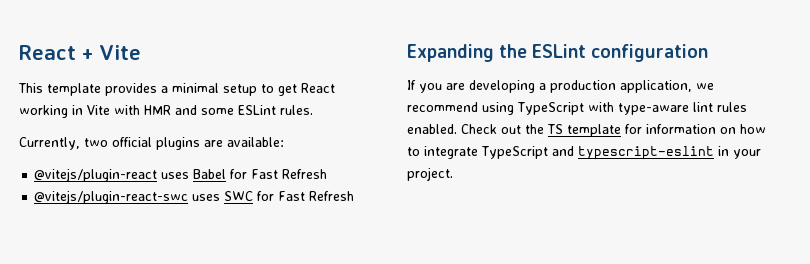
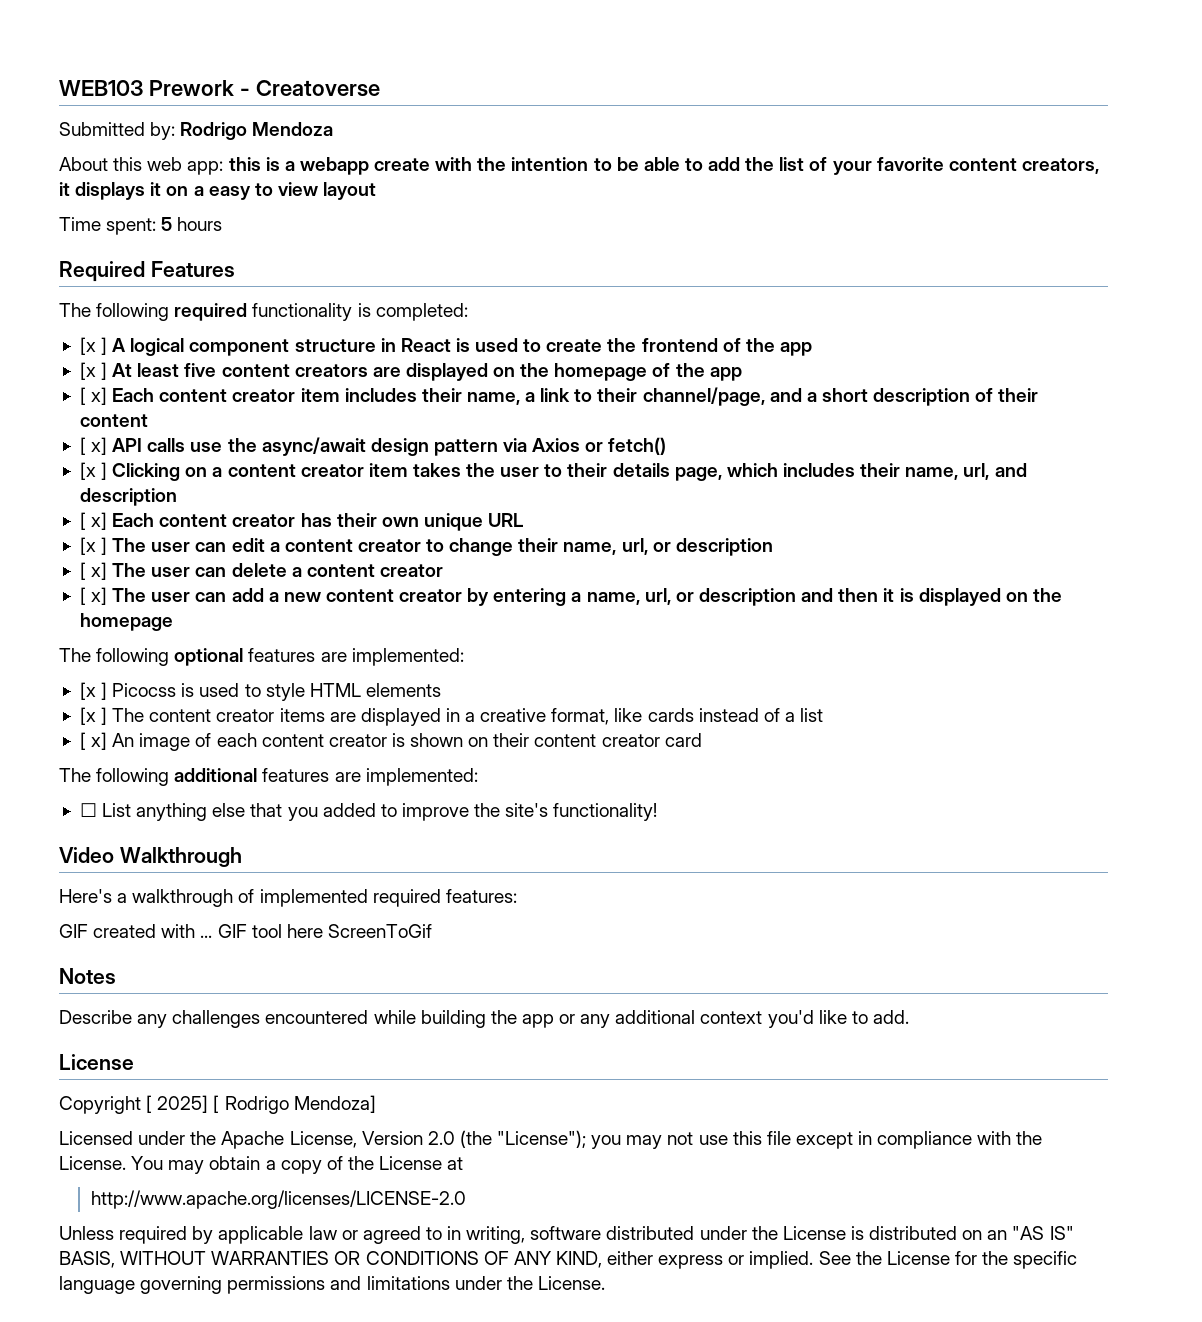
[19,45,141,60] [18,83,335,96] [19,105,313,118] [19,137,284,150] [34,168,328,182] [34,190,355,204] [407,44,709,62] [407,80,714,93] [407,102,747,115] [407,124,766,137] [407,146,761,160] [407,167,453,181] React + Vite // This template provides a minimal setup to get React working in Vite with HMR and some ESLint rules. // Currently, two official plugins are available: // @vitejs/plugin-react uses Babel for Fast Refresh // @vitejs/plugin-react-swc uses SWC for Fast Refresh // Expanding the ESLint configuration // If you are developing a production application, we recommend using TypeScript with type-aware lint rules enabled. Check out the TS template for information on how to integrate TypeScript and typescript-eslint in your project. -> [59,80,380,97] [59,122,334,140] [59,157,1099,175] [59,182,377,200] [59,217,223,235] [59,261,235,282] [59,303,468,321] [79,337,812,356] [79,362,742,381] [79,387,1039,406] [79,414,148,427] [79,437,667,456] [79,462,1027,481] [79,488,177,506] [79,512,524,531] [79,537,773,556] [79,562,443,580] [79,587,1062,606] [79,613,173,631] [59,648,464,666] [79,682,441,701] [79,707,824,726] [79,732,702,751] [59,768,478,786] [79,803,658,821] [59,847,242,867] [59,889,517,907] [59,924,432,938] [59,968,116,984] [59,1010,909,1028] [59,1054,134,1070] [59,1095,376,1114] [59,1130,1043,1149] [59,1156,464,1174] [90,1190,466,1209] [59,1226,1074,1244] [59,1251,1078,1269] [59,1276,605,1294] WEB103 Prework - Creatoverse // Submitted by: Rodrigo Mendoza // About this web app: this is a webapp create with the intention to be able to add the list of your favorite content creators, it displays it on a easy to view layout // Time spent: 5 hours // Required Features // The following required functionality is completed: // [x ] A logical component structure in React is used to create the frontend of the app // [x ] At least five content creators are displayed on the homepage of the app // [ x] Each content creator item includes their name, a link to their channel/page, and a short description of their content // [ x] API calls use the async/await design pattern via Axios or fetch() // [x ] Clicking on a content creator item takes the user to their details page, which includes their name, url, and description // [ x] Each content creator has their own unique URL // [x ] The user can edit a content creator to change their name, url, or description // [ x] The user can delete a content creator // [ x] The user can add a new content creator by entering a name, url, or description and then it is displayed on the homepage // The following optional features are implemented: // [x ] Picocss is used to style HTML elements // [x ] The content creator items are displayed in a creative format, like cards instead of a list // [ x] An image of each content creator is shown on their content creator card // The following additional features are implemented: // ☐ List anything else that you added to improve the site's functionality! // Video Walkthrough // Here's a walkthrough of implemented required features: // GIF created with ... GIF tool here ScreenToGif // Notes // Describe any challenges encountered while building the app or any additional context you'd like to add. // License // Copyright [ 2025] [ Rodrigo Mendoza] // Licensed under the Apache License, Version 2.0 (the "License"); you may not use this file except in compliance with the License. You may obtain a copy of the License at // http://www.apache.org/licenses/LICENSE-2.0 // Unless required by applicable law or agreed to in writing, software distributed under the License is distributed on an "AS IS" BASIS, WITHOUT WARRANTIES OR CONDITIONS OF ANY KIND, either express or implied. See the License for the specific language governing permissions and limitations under the License.

